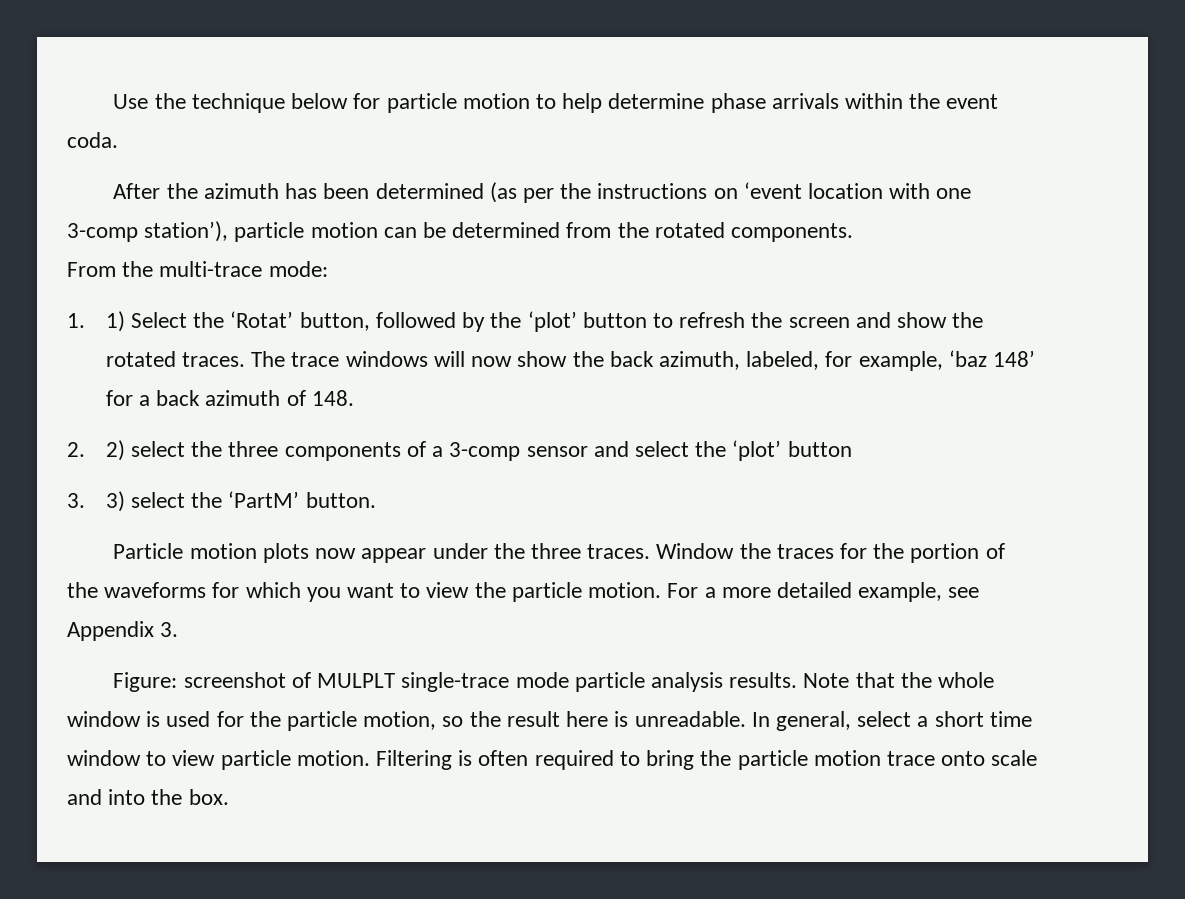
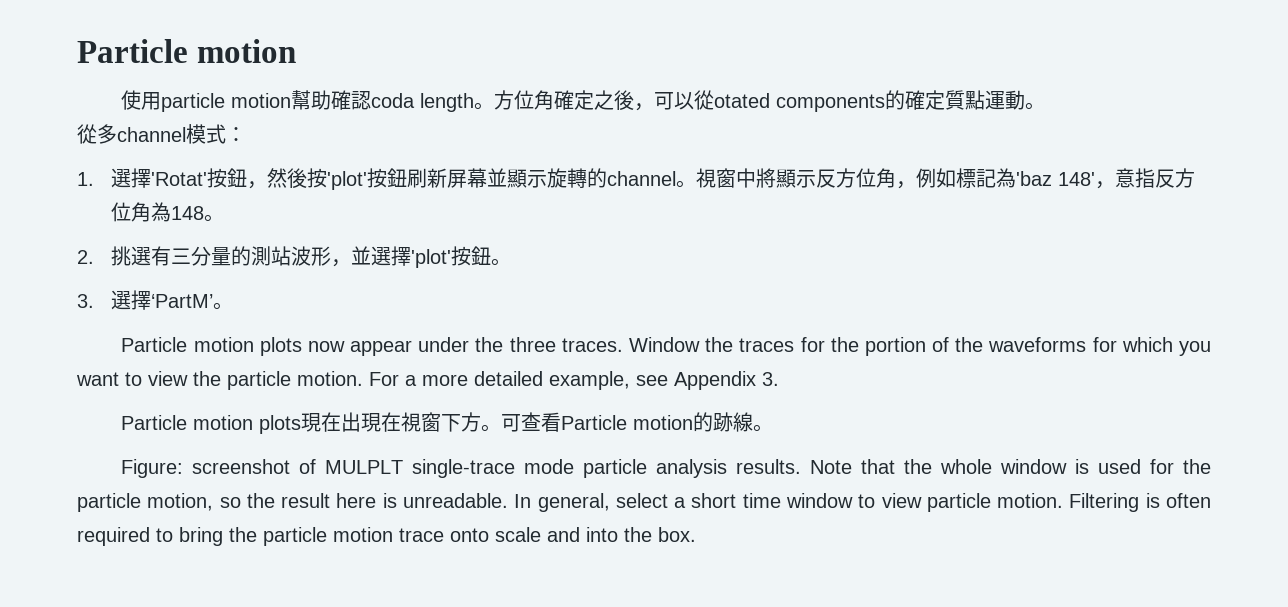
[113,93,999,113] [67,132,118,148] [113,182,972,203] [67,221,854,242] [67,261,328,277] [67,311,984,332] [105,350,1035,371] [105,390,354,406] [67,440,852,461] [67,491,376,512] Use the technique below for particle motion to help determine phase arrivals within the event coda. // After the azimuth has been determined (as per the instructions on ‘event location with one 3-comp station’), particle motion can be determined from the rotated components. // From the multi-trace mode: // 1. 1) Select the ‘Rotat’ button, followed by the ‘plot’ button to refresh the screen and show the rotated traces. The trace windows will now show the back azimuth, labeled, for example, ‘baz 148’ for a back azimuth of 148. // 2. 2) select the three components of a 3-comp sensor and select the ‘plot’ button // 3. 3) select the ‘PartM’ button. -> [77,39,296,63] [121,90,1046,112] [77,124,246,144] [77,168,1195,190] [110,202,224,222] [77,246,511,268] [77,290,233,310] Particle motion // 使用particle motion幫助確認coda length。方位角確定之後，可以從otated components的確定質點運動。 // 從多channel模式： // 1.選擇'Rotat'按鈕，然後按'plot'按鈕刷新屏幕並顯示旋轉的channel。視窗中將顯示反方位角，例如標記為'baz 148'，意指反方位角為148。 // 2.挑選有三分量的測站波形，並選擇'plot'按鈕。 // 3.選擇‘PartM’。
(179, 629) none -> [121,412,774,434] // Particle motion plots現在出現在視窗下方。可查看Particle motion的跡線。

